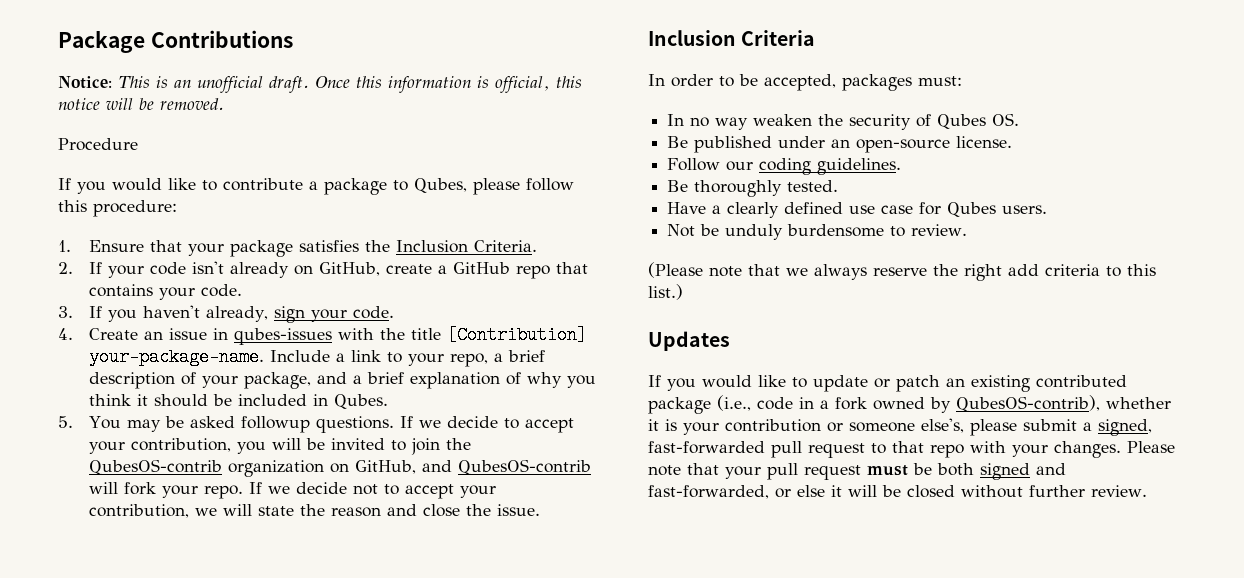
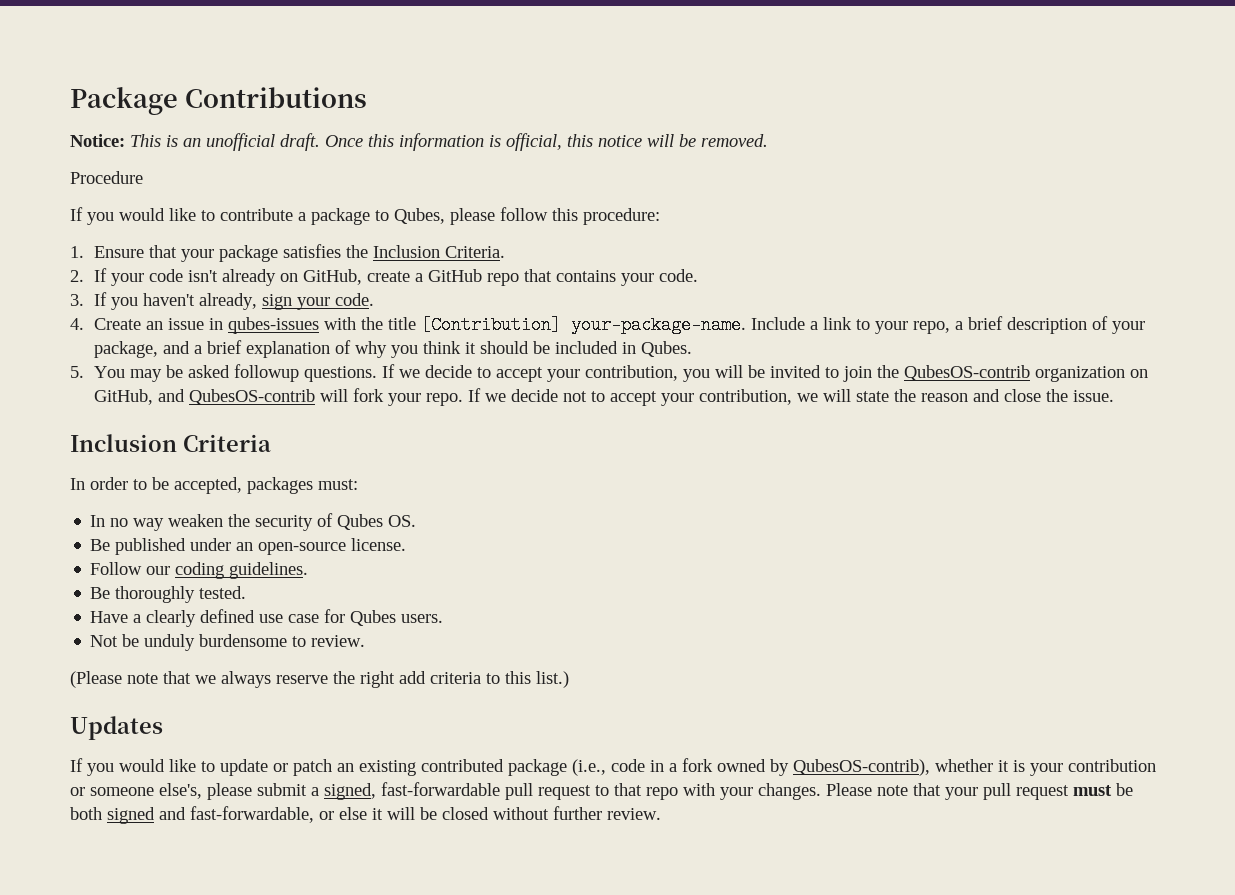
[648,441,765,454] fast-forwarded -> [381,782,500,796] fast-forwardable
[648,485,769,499] fast-forwarded, -> [190,806,314,823] fast-forwardable,

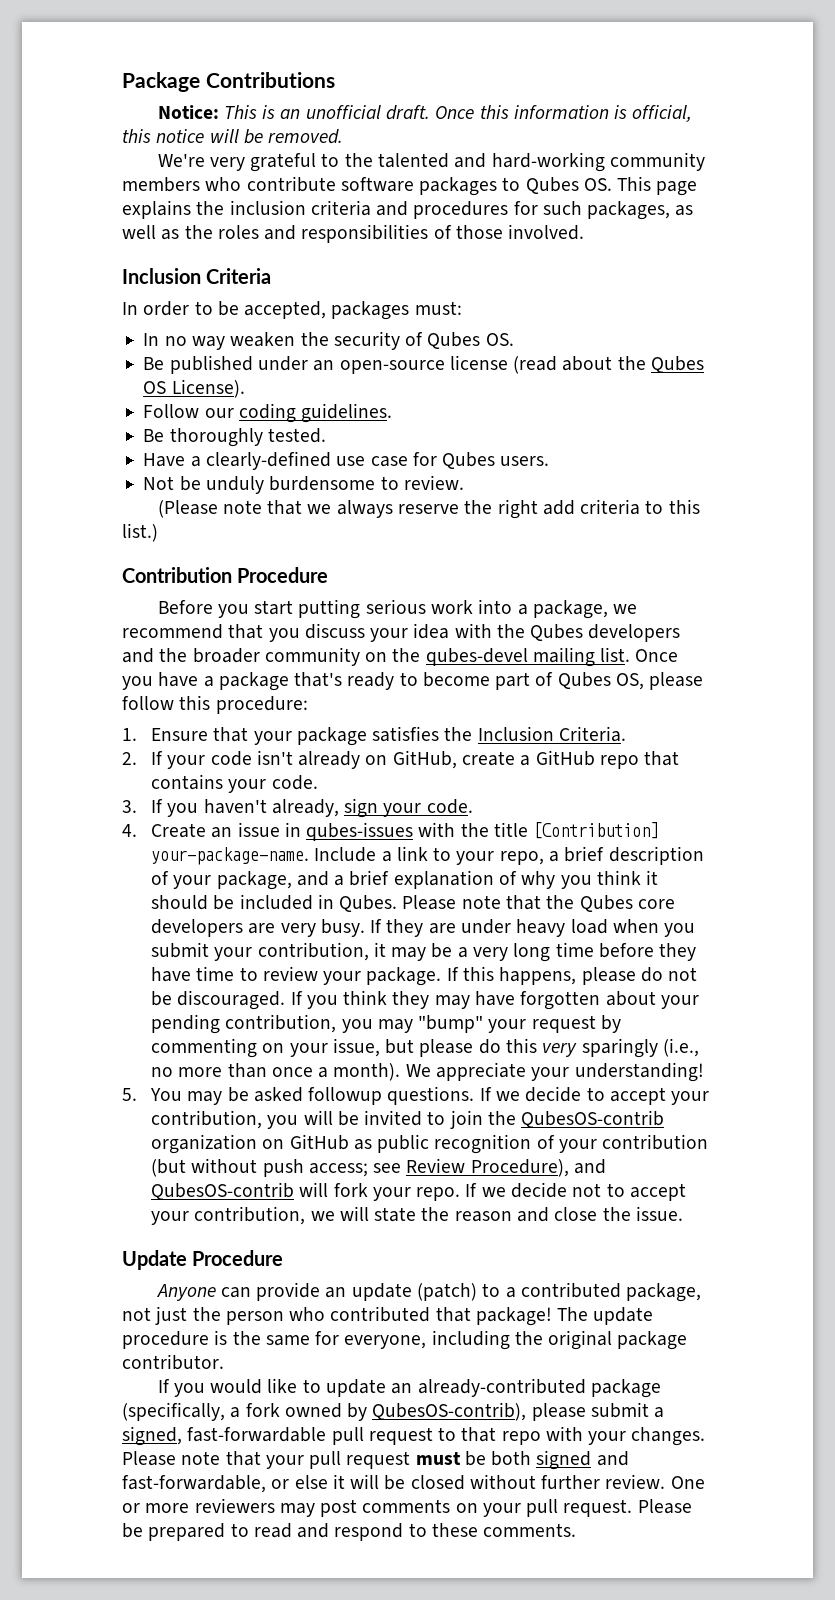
[70,171,143,184] [70,207,445,225] Procedure // If you would like to contribute a package to Qubes, -> [157,152,705,172] [122,176,698,196] [122,200,694,220] [122,224,585,243] [122,268,272,284] [122,301,462,320] [143,331,514,350] [143,355,704,374] [143,379,245,398] [143,403,393,423] [143,428,326,447] [143,451,550,470] [143,475,464,494] [157,499,700,519] [122,523,158,542] [122,567,329,583] [157,599,638,619] [122,623,681,642] [122,647,679,667] [122,672,644,691] We're very grateful to the talented and hard-working community members who contribute software packages to Qubes OS. This page explains the inclusion criteria and procedures for such packages, as well as the roles and responsibilities of those involved. // Inclusion Criteria // In order to be accepted, packages must: // In no way weaken the security of Qubes OS. // Be published under an open-source license (read about the Qubes OS License). // Follow our coding guidelines. // Be thoroughly tested. // Have a clearly-defined use case for Qubes users. // Not be unduly burdensome to review. // (Please note that we always reserve the right add criteria to this list.) // Contribution Procedure // Before you start putting serious work into a package, we recommend that you discuss your idea with the Qubes developers and the broader community on the qubes-devel mailing list. Once you have a package that's ready to become part of Qubes OS,
(693, 349) none -> [402,895,675,912] [151,919,696,937] [151,942,697,962] [151,966,698,986] [151,990,699,1010] [151,1014,622,1034] [151,1038,699,1058] [151,1062,704,1082] Please note that the Qubes core developers are very busy. If they are under heavy load when you submit your contribution, it may be a very long time before they have time to review your package. If this happens, please do not be discouraged. If you think they may have forgotten about your pending contribution, you may "bump" your request by commenting on your issue, but please do this very sparingly (i.e., no more than once a month). We appreciate your understanding!
[94,389,154,405] GitHub, -> [289,1134,709,1154] [151,1158,569,1177] GitHub as public recognition of your contribution (but without push access; see Review Procedure),
[70,434,271,452] [70,477,358,494] [90,513,417,531] [90,538,407,555] [90,562,309,579] [90,586,247,603] [90,609,444,627] [90,634,366,651] [70,671,569,688] [70,716,163,740] Inclusion Criteria // In order to be accepted, packages must: // In no way weaken the security of Qubes OS. // Be published under an open-source license. // Follow our coding guidelines. // Be thoroughly tested. // Have a clearly defined use case for Qubes users. // Not be unduly burdensome to review. // (Please note that we always reserve the right add criteria to this list.) // Updates -> [122,1250,284,1270] [156,1282,702,1302] [122,1306,654,1326] [122,1330,688,1350] [122,1354,224,1370] Update Procedure // Anyone can provide an update (patch) to a contributed package, not just the person who contributed that package! The update procedure is the same for everyone, including the original package contributor.
[273,759,664,776] or patch an existing contributed package (i.e., code in -> [391,1378,661,1398] [122,1402,225,1421] an already-contributed package (specifically,
[935,759,1156,776] [70,783,202,799] whether it is your contribution or someone else's, -> (527, 1411) none
(661, 814) none -> [670,1476,705,1489] [122,1498,692,1517] [122,1523,577,1541] One or more reviewers may post comments on your pull request. Please be prepared to read and respond to these comments.

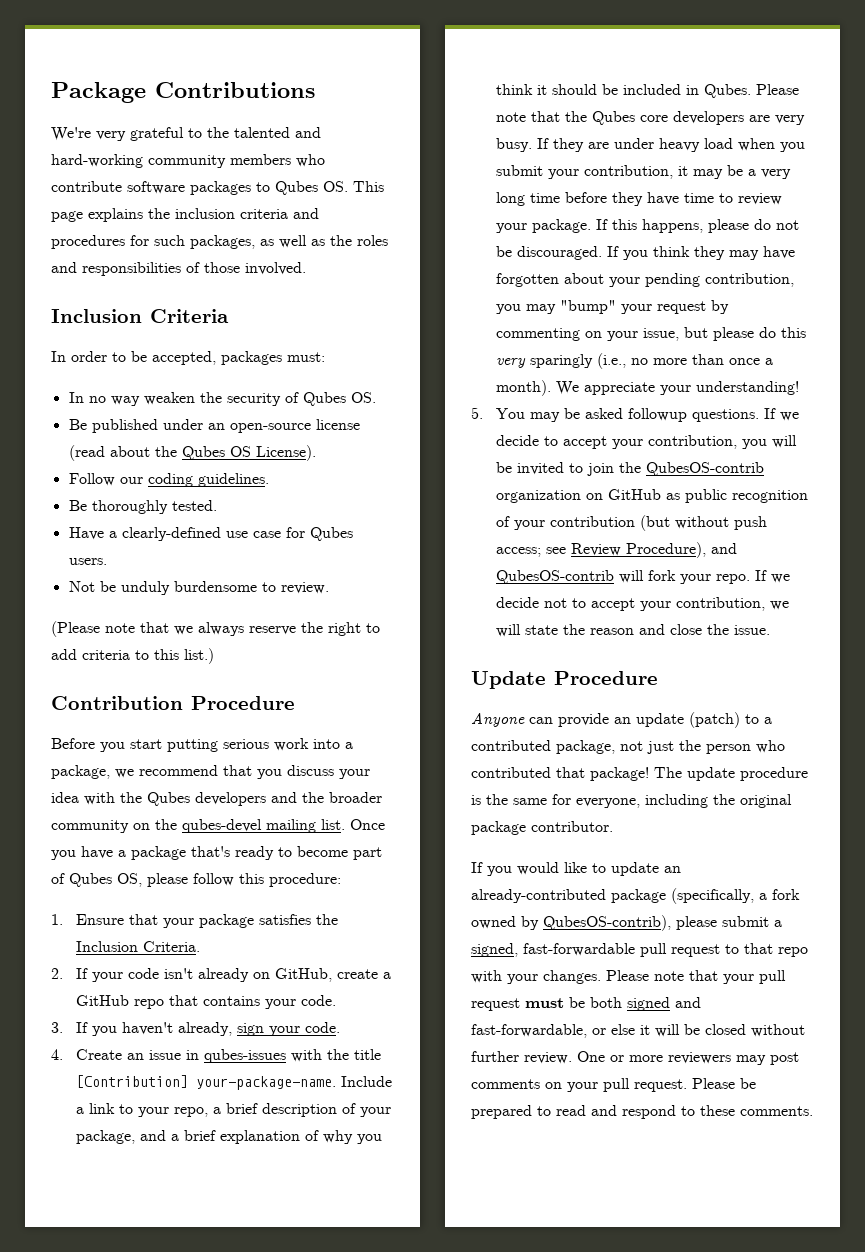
[157,105,693,122] [122,129,344,144] // Notice: This is an unofficial draft. Once this information is official, this notice will be removed. -> (315, 90) none
(538, 509) none -> [366,623,380,633] to

